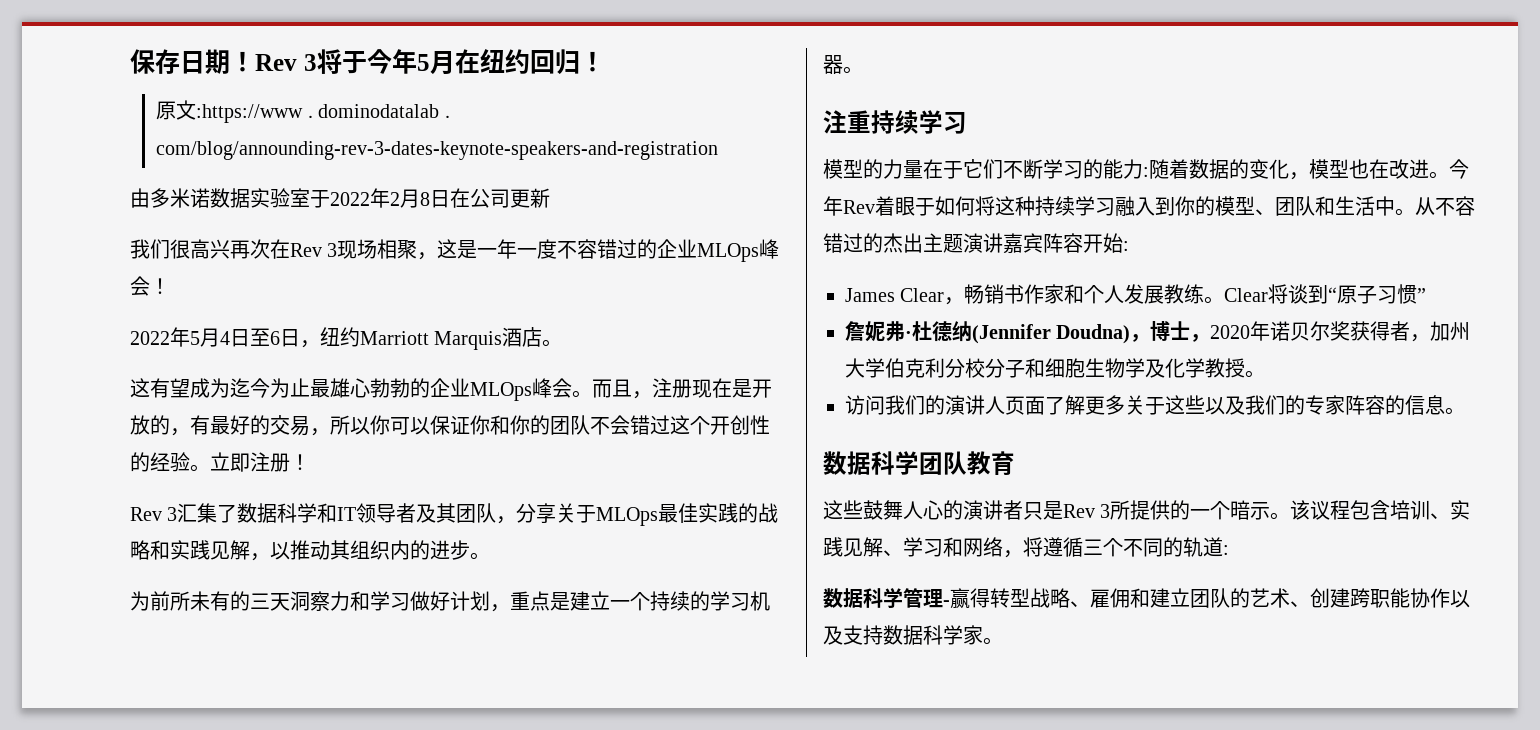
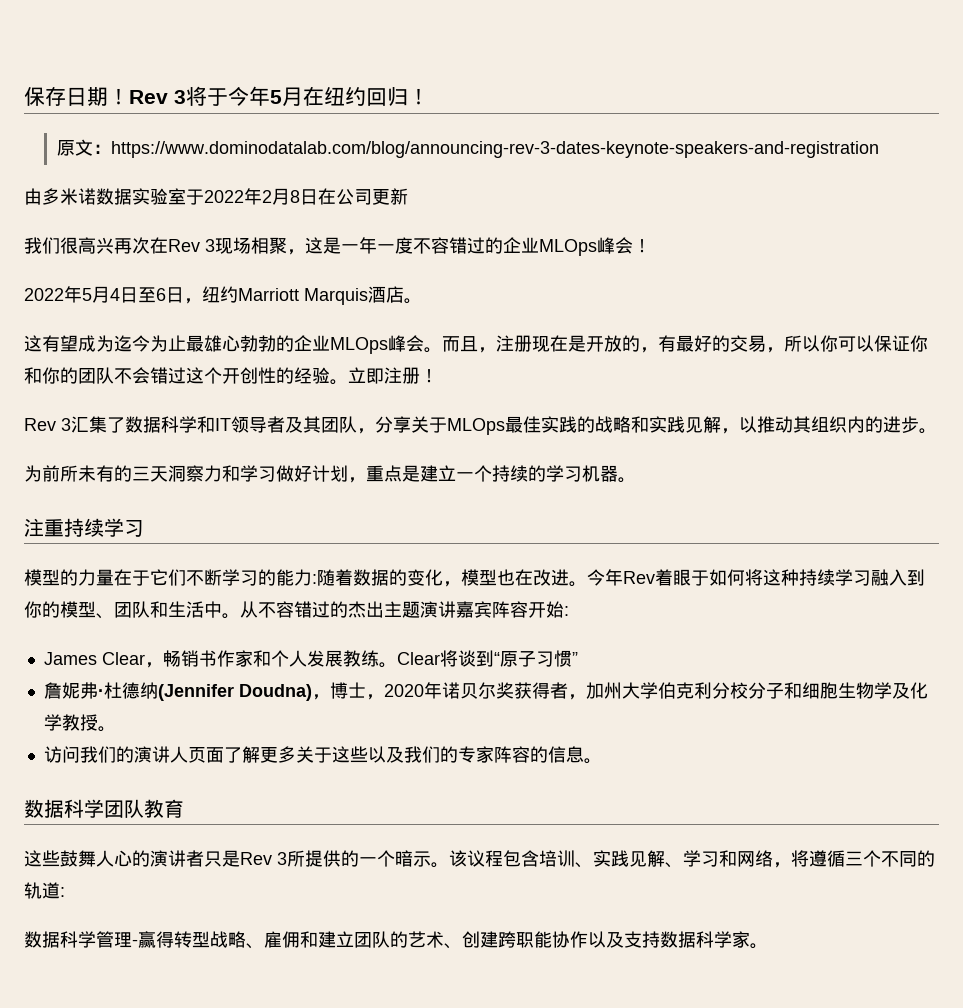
[196,104,450,123] [156,141,719,160] :https://www . dominodatalab . com/blog/announding-rev-3-dates-keynote-speakers-and-registration -> [92,141,879,158] ：https://www.dominodatalab.com/blog/announcing-rev-3-dates-keynote-speakers-and-registration

